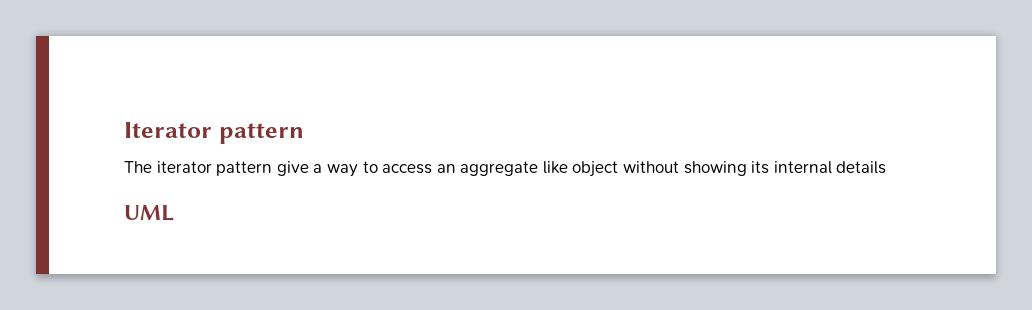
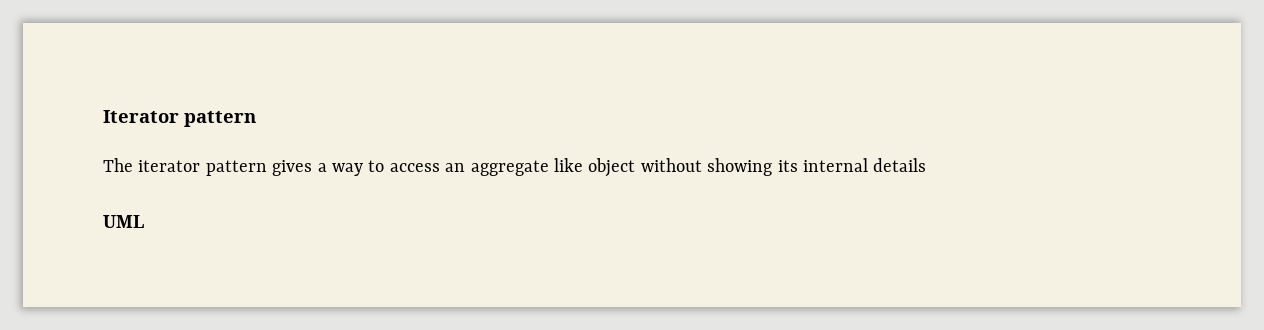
[276,161,309,176] give -> [272,160,313,176] gives

